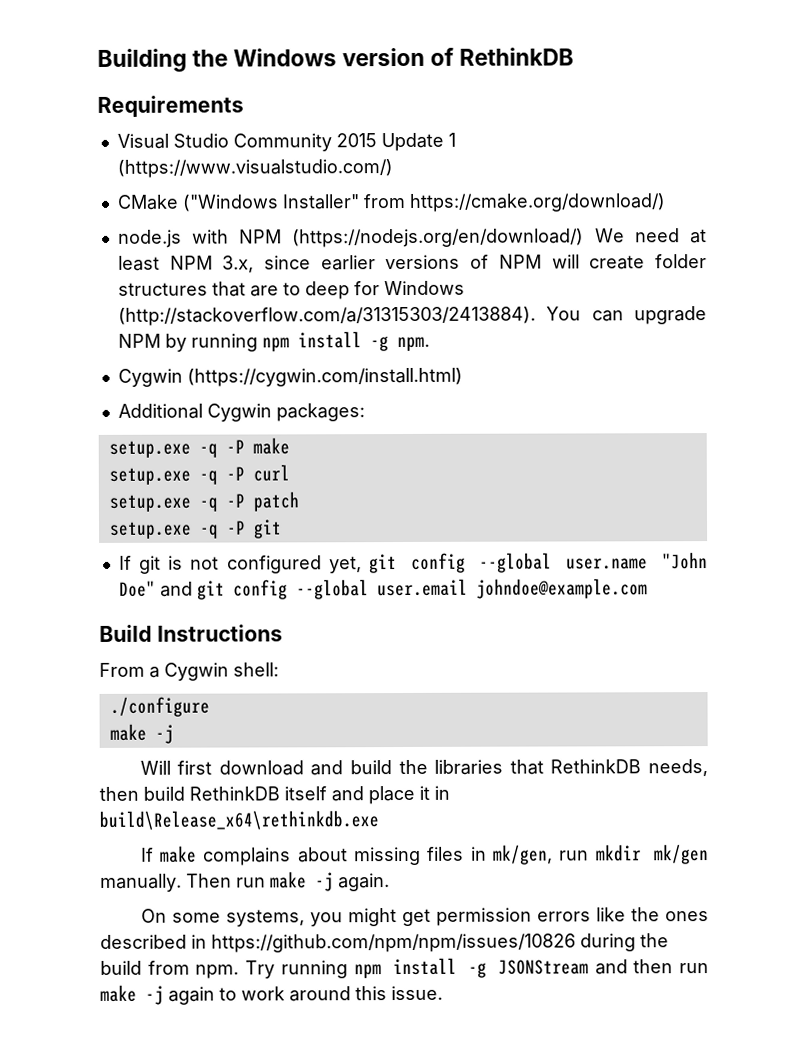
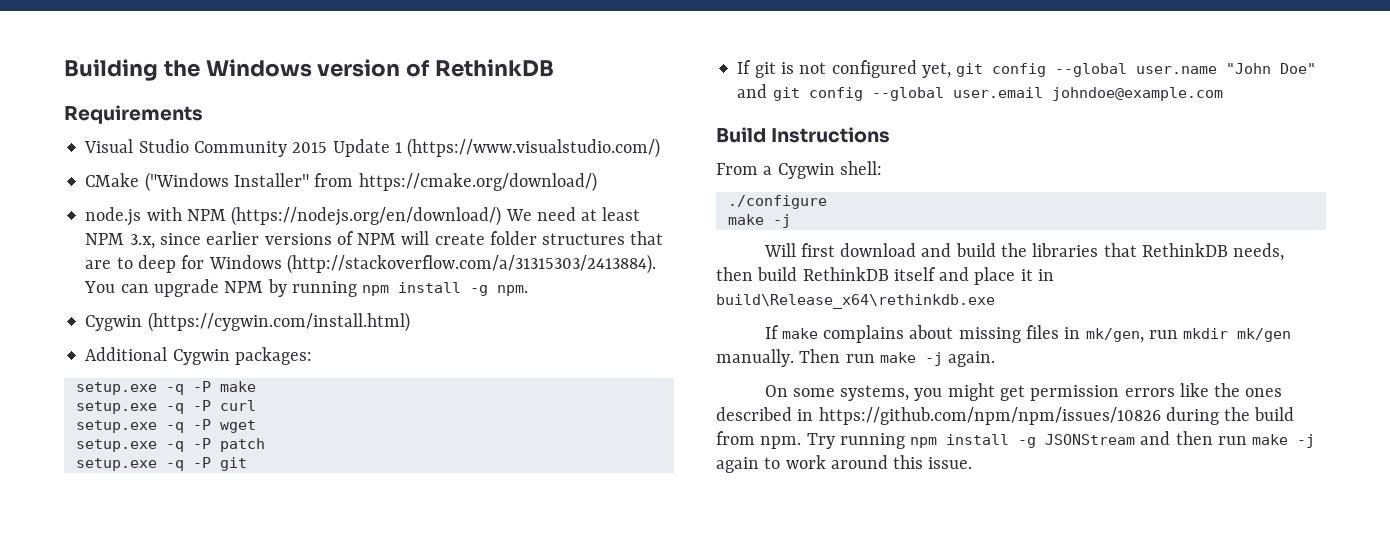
(290, 473) none -> [75,419,256,433] // setup.exe -q -P wget

